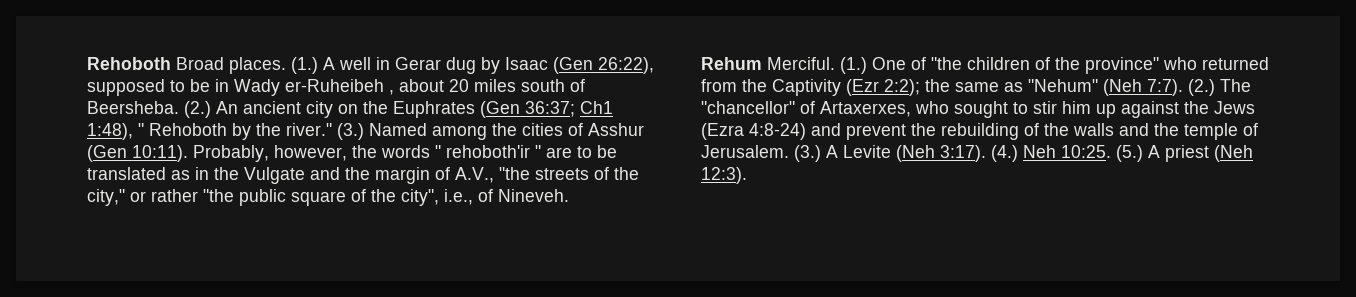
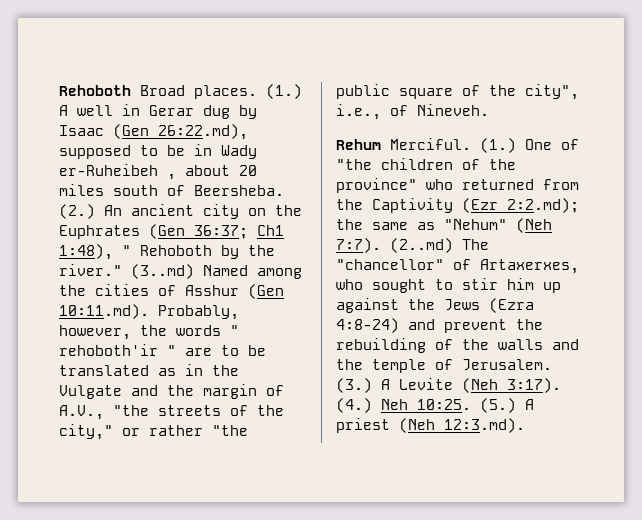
[598,57,654,74] 26:22), -> [158,124,248,140] 26:22.md),
[337,123,364,140] (3.) -> [131,264,194,279] (3..md)
[132,145,188,162] 10:11). -> [59,304,149,319] 10:11.md).
[884,79,920,96] 2:2); -> [507,198,579,213] 2:2.md);
[1188,79,1215,96] (2.) -> [390,238,453,253] (2..md)
[701,167,747,184] 12:3). -> [444,418,525,433] 12:3.md).

